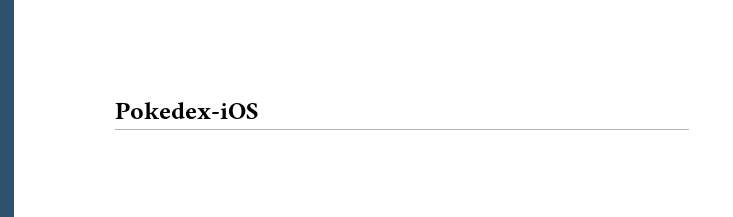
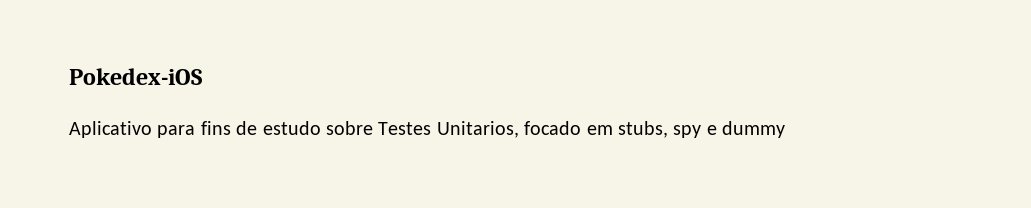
(259, 110) none -> [69,121,786,138] // Aplicativo para fins de estudo sobre Testes Unitarios, focado em stubs, spy e dummy

